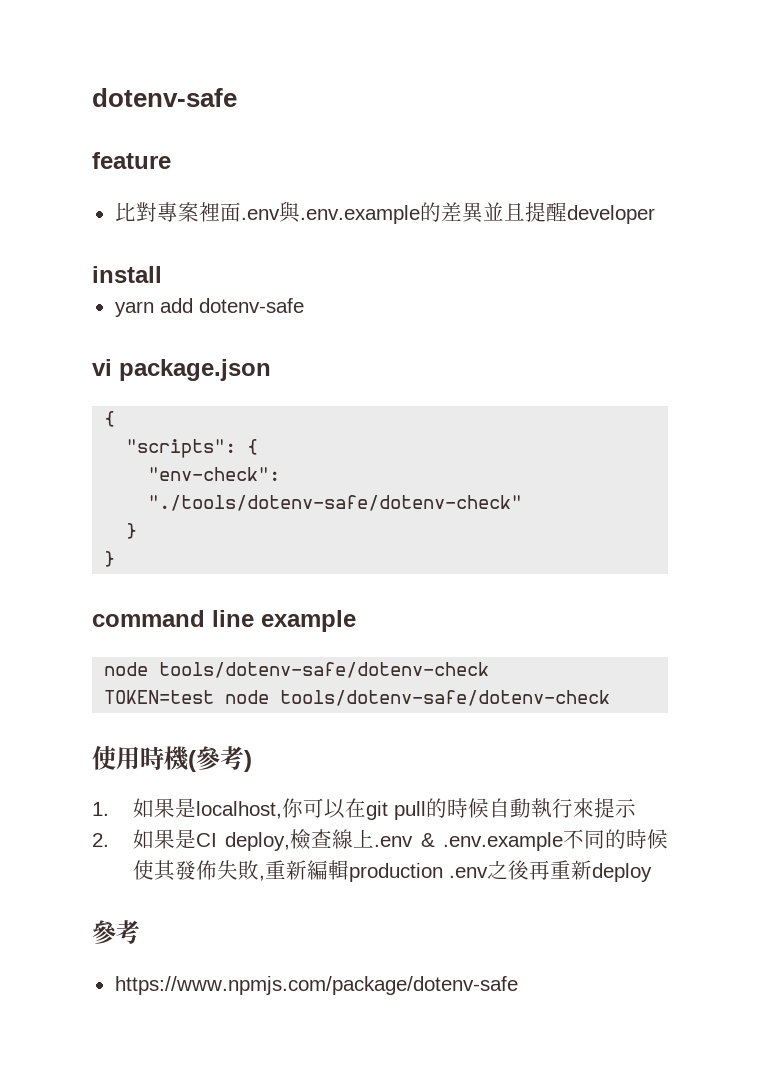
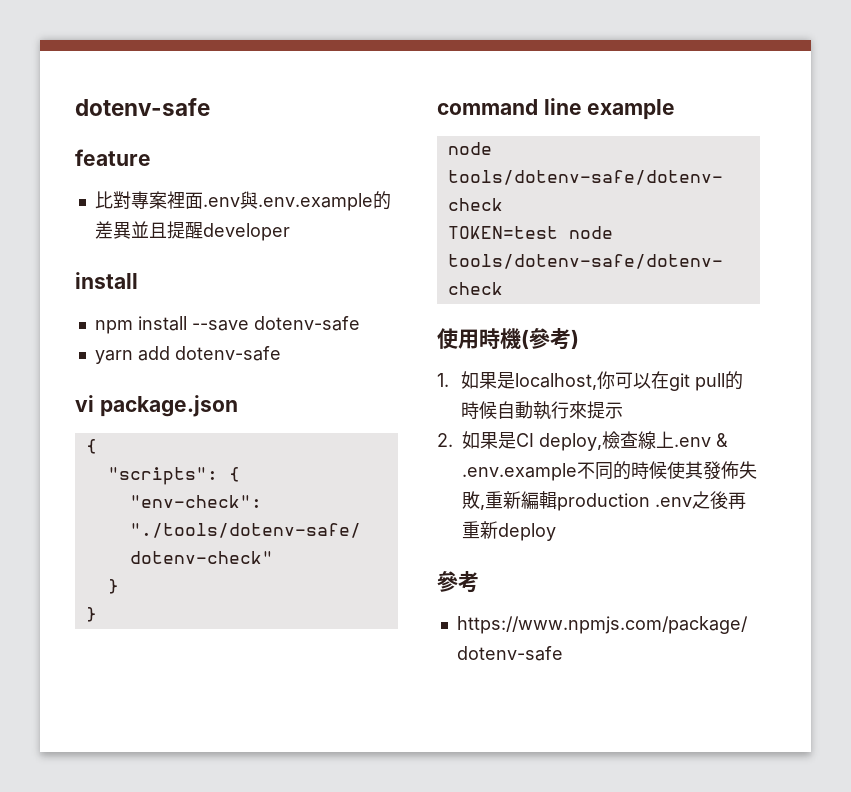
(162, 274) none -> [94,316,360,334] // npm install --save dotenv-safe

